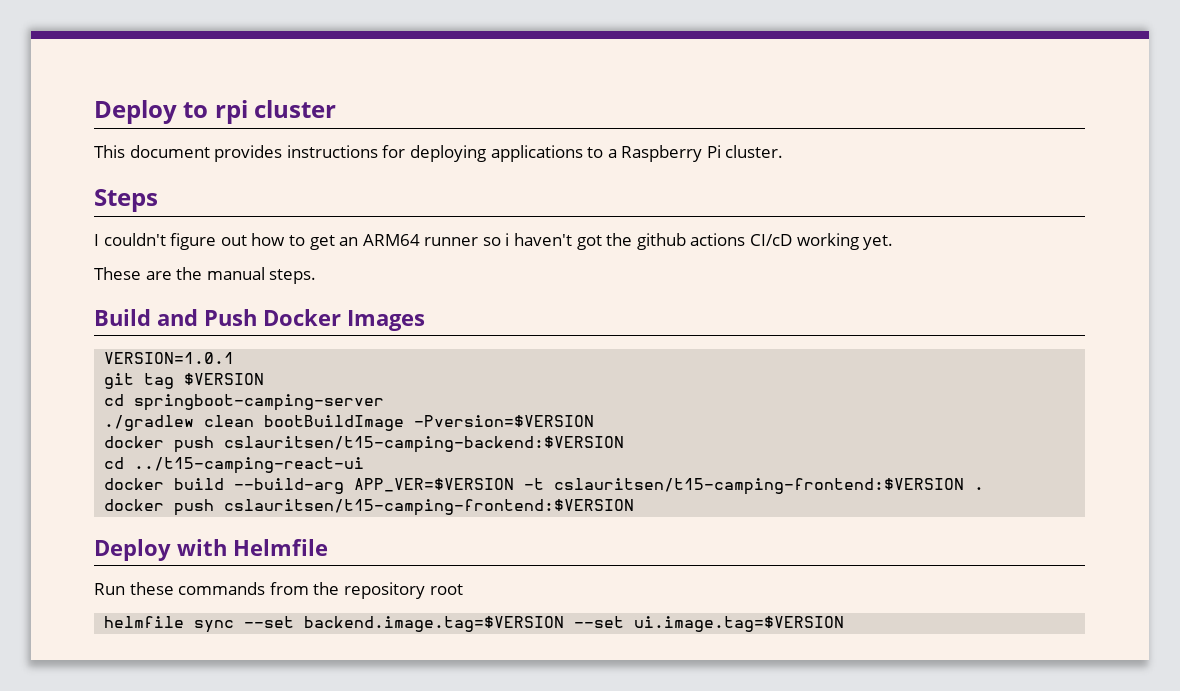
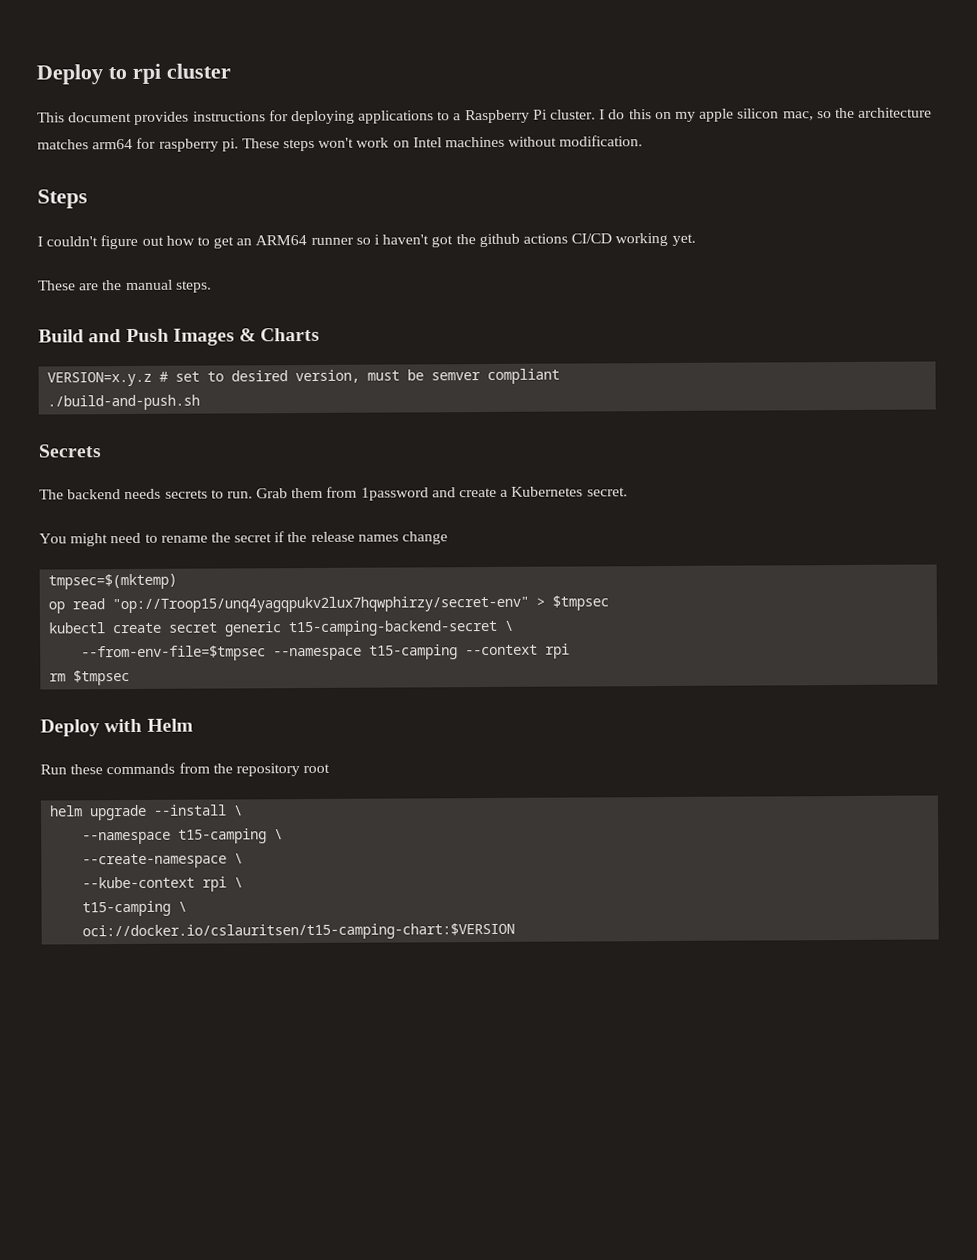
(784, 151) none -> [599,107,933,122] [37,135,644,152] I do this on my apple silicon mac, so the architecture matches arm64 for raspberry pi. These steps won't work on Intel machines without modification.
[750,234,793,246] CI/cD -> [571,233,613,244] CI/CD
[263,309,341,326] Docker -> (169, 335) none
[104,352,235,364] [104,373,265,389] [104,394,385,411] [104,415,595,431] [104,436,625,453] [104,457,365,474] [104,478,985,495] [104,499,635,516] // VERSION=1.0.1 // git tag $VERSION // cd springboot-camping-server // ./gradlew clean bootBuildImage -Pversion=$VERSION // docker push cslauritsen/t15-camping-backend:$VERSION // cd ../t15-camping-react-ui // docker build --build-arg APP_VER=$VERSION -t cslauritsen/t15-camping-frontend:$VERSION . // docker push cslauritsen/t15-camping-frontend:$VERSION -> [239,327,321,342] [47,368,561,387] [47,394,201,411] [38,444,102,458] [39,486,628,501] [39,531,449,547] [48,573,178,590] [48,595,610,614] [48,619,515,637] [81,643,571,662] [49,670,131,686] & Charts // VERSION=x.y.z # set to desired version, must be semver compliant // ./build-and-push.sh // Secrets // The backend needs secrets to run. Grab them from 1password and create a Kubernetes secret. // You might need to rename the secret if the release names change // tmpsec=$(mktemp) // op read "op://Troop15/unq4yagqpukv2lux7hqwphirzy/secret-env" > $tmpsec // kubectl create secret generic t15-camping-backend-secret \ // --from-env-file=$tmpsec --namespace t15-camping --context rpi // rm $tmpsec
[233,539,328,556] Helmfile -> [146,718,193,732] Helm
[104,616,845,633] helmfile sync --set backend.image.tag=$VERSION --set ui.image.tag=$VERSION -> [49,804,244,821] [82,828,284,845] [82,853,244,869] [82,876,244,892] [82,900,188,917] [82,922,516,941] helm upgrade --install \ // --namespace t15-camping \ // --create-namespace \ // --kube-context rpi \ // t15-camping \ // oci://docker.io/cslauritsen/t15-camping-chart:$VERSION

